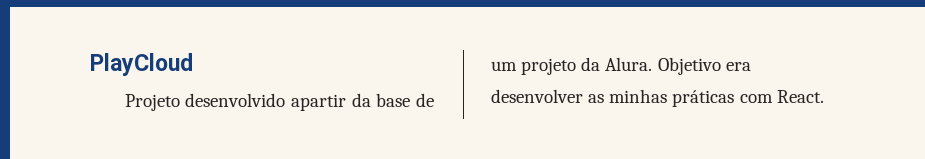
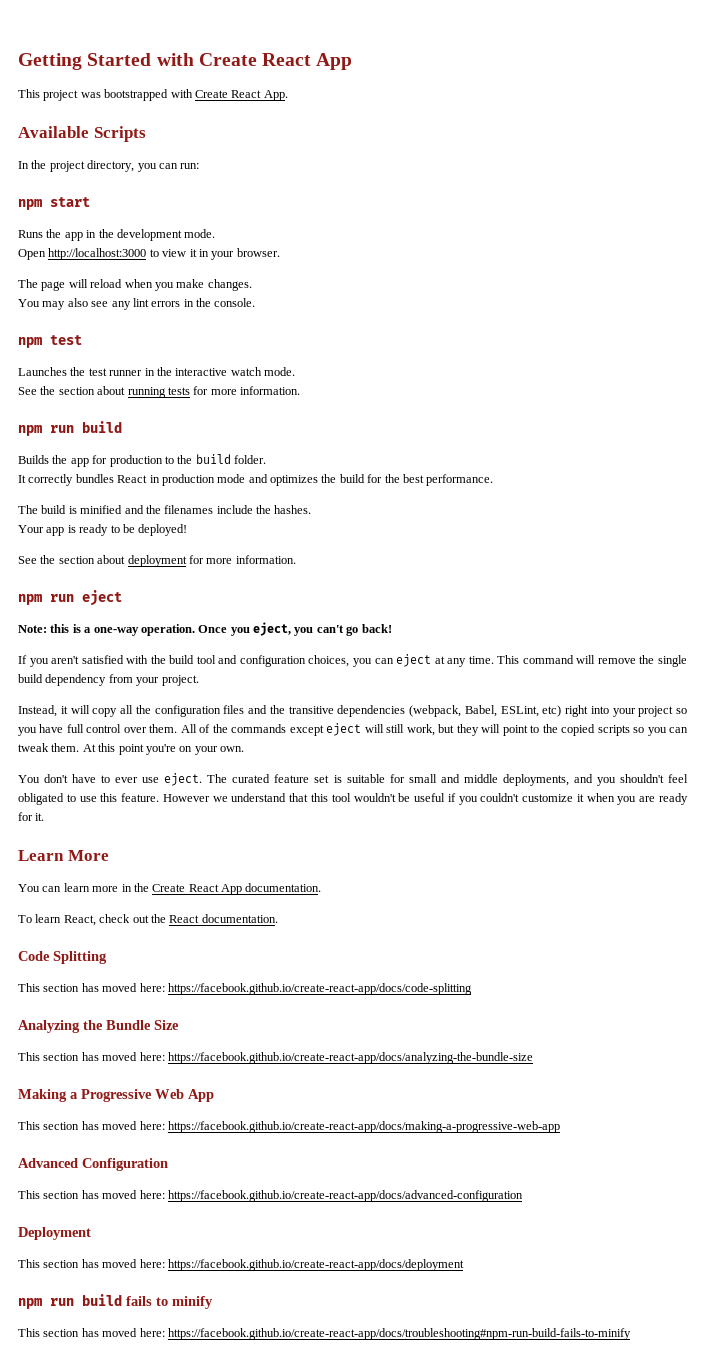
[90,53,193,76] [124,93,435,111] [491,57,751,75] [491,89,824,107] PlayCloud // Projeto desenvolvido apartir da base de um projeto da Alura. Objetivo era desenvolver as minhas práticas com React. -> [18,53,353,70] [18,89,288,101] [18,126,146,142] [18,160,200,172] [18,197,90,210] [18,229,216,241] [18,248,280,260] [18,279,252,291] [18,298,256,310] [18,335,82,348] [18,367,295,376] [18,386,300,398] [18,421,122,436] [18,454,266,467] [18,474,494,486] [18,505,312,514] [18,524,188,536] [18,555,296,567] [18,590,122,606] [18,622,392,636] [18,654,687,667] [18,674,199,686] [18,705,687,717] [18,723,689,736] [18,743,244,755] [18,773,688,786] [18,793,688,805] [18,812,45,821] [18,850,109,861] [18,883,322,895] [18,914,278,926] [18,951,107,964] [18,983,472,995] [18,1020,179,1033] [18,1052,533,1064] [18,1089,214,1102] [18,1121,560,1133] [18,1158,168,1171] [18,1190,523,1202] [18,1227,91,1240] [18,1259,464,1271] [18,1294,213,1309] [18,1328,631,1340] Getting Started with Create React App // This project was bootstrapped with Create React App. // Available Scripts // In the project directory, you can run: // npm start // Runs the app in the development mode. // Open http://localhost:3000 to view it in your browser. // The page will reload when you make changes. // You may also see any lint errors in the console. // npm test // Launches the test runner in the interactive watch mode. // See the section about running tests for more information. // npm run build // Builds the app for production to the build folder. // It correctly bundles React in production mode and optimizes the build for the best performance. // The build is minified and the filenames include the hashes. // Your app is ready to be deployed! // See the section about deployment for more information. // npm run eject // Note: this is a one-way operation. Once you eject, you can't go back! // If you aren't satisfied with the build tool and configuration choices, you can eject at any time. This command will remove the single build dependency from your project. // Instead, it will copy all the configuration files and the transitive dependencies (webpack, Babel, ESLint, etc) right into your project so you have full control over them. All of the commands except eject will still work, but they will point to the copied scripts so you can tweak them. At this point you're on your own. // You don't have to ever use eject. The curated feature set is suitable for small and middle deployments, and you shouldn't feel obligated to use this feature. However we understand that this tool wouldn't be useful if you couldn't customize it when you are ready for it. // Learn More // You can learn more in the Create React App documentation. // To learn React, check out the React documentation. // Code Splitting // This section has moved here: https://facebook.github.io/create-react-app/docs/code-splitting // Analyzing the Bundle Size // This section has moved here: https://facebook.github.io/create-react-app/docs/analyzing-the-bundle-size // Making a Progressive Web App // This section has moved here: https://facebook.github.io/create-react-app/docs/making-a-progressive-web-app // Advanced Configuration // This section has moved here: https://facebook.github.io/create-react-app/docs/advanced-configuration // Deployment // This section has moved here: https://facebook.github.io/create-react-app/docs/deployment // npm run build fails to minify // This section has moved here: https://facebook.github.io/create-react-app/docs/troubleshooting#npm-run-build-fails-to-minify

